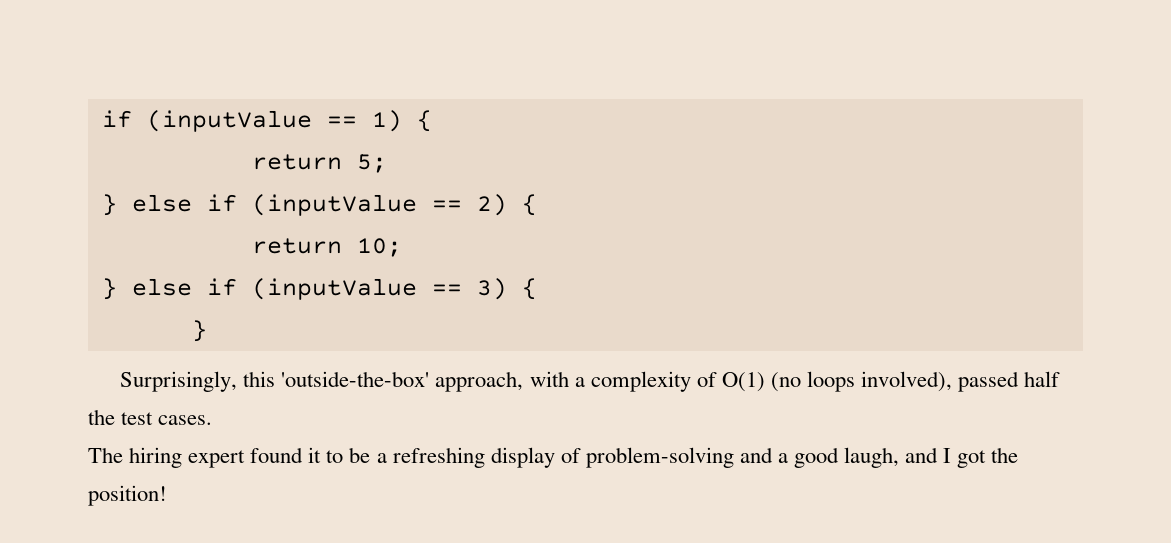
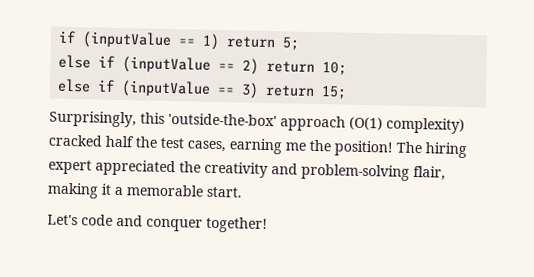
[416,110,432,132] { // -> (221, 42) none
[101,194,117,216] } -> (301, 43) none
[521,194,537,216] { // -> (260, 66) none
[101,278,117,300] } -> (348, 68) none
[521,278,537,300] [191,320,207,342] { // } -> [265,84,348,100] return 15;
[435,371,1061,392] [88,409,213,425] [88,447,1019,468] [88,485,167,506] approach, with a complexity of O(1) (no loops involved), passed half the test cases. // The hiring expert found it to be a refreshing display of problem-solving and a good laugh, and I got the position! -> [280,115,465,134] [48,134,467,159] [48,159,446,181] [47,182,243,199] [47,214,268,234] approach (O(1) complexity) cracked half the test cases, earning me the position! The hiring expert appreciated the creativity and problem-solving flair, making it a memorable start. // Let's code and conquer together!

